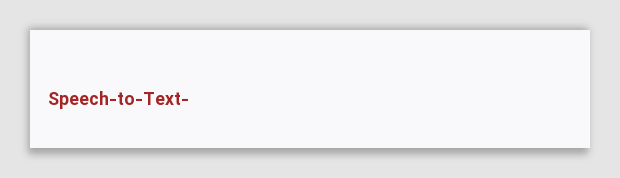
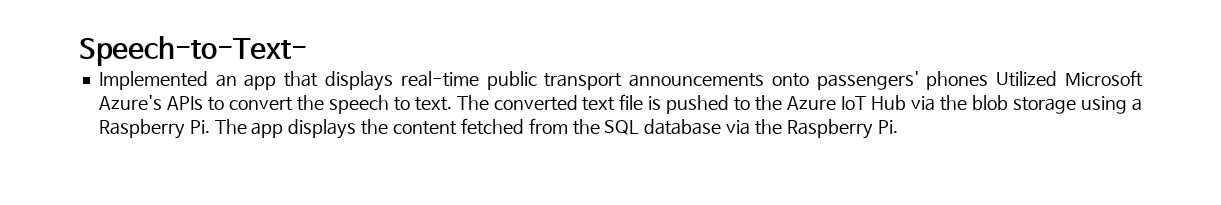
(189, 100) none -> [98,70,1143,91] [98,94,1143,114] [98,118,898,139] // Implemented an app that displays real-time public transport announcements onto passengers' phones Utilized Microsoft Azure's APIs to convert the speech to text. The converted text file is pushed to the Azure IoT Hub via the blob storage using a Raspberry Pi. The app displays the content fetched from the SQL database via the Raspberry Pi.

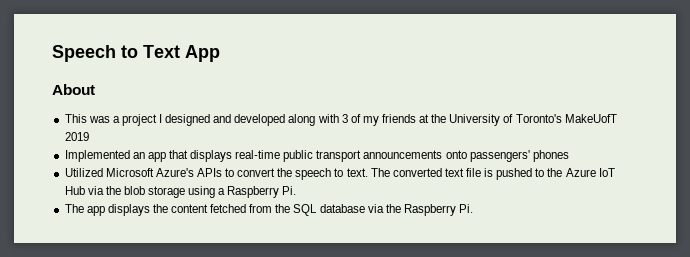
[79,36,307,66] Speech-to-Text- -> [52,45,220,62] [52,84,95,95] [64,114,617,126] [64,132,89,141] Speech to Text App // About // This was a project I designed and developed along with 3 of my friends at the University of Toronto's MakeUofT 2019
(989, 80) none -> (569, 156) //
(210, 127) none -> (297, 190) //

